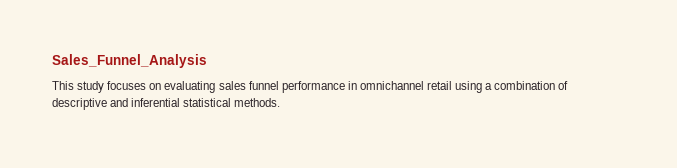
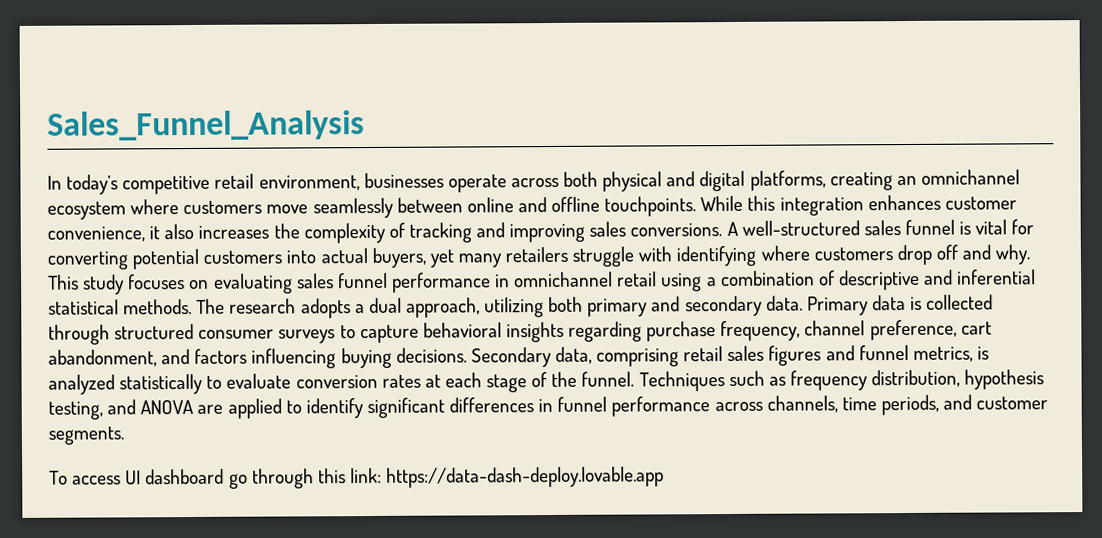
(207, 61) none -> [47,169,1020,195] [47,194,1017,220] [47,219,1035,244] [47,244,1031,270] In today’s competitive retail environment, businesses operate across both physical and digital platforms, creating an omnichannel ecosystem where customers move seamlessly between online and offline touchpoints. While this integration enhances customer convenience, it also increases the complexity of tracking and improving sales conversions. A well-structured sales funnel is vital for converting potential customers into actual buyers, yet many retailers struggle with identifying where customers drop off and why.
(281, 102) none -> [196,294,994,319] [48,319,992,345] [48,345,989,369] [48,369,1045,395] [48,394,1049,420] [48,426,124,445] [49,466,665,489] The research adopts a dual approach, utilizing both primary and secondary data. Primary data is collected through structured consumer surveys to capture behavioral insights regarding purchase frequency, channel preference, cart abandonment, and factors influencing buying decisions. Secondary data, comprising retail sales figures and funnel metrics, is analyzed statistically to evaluate conversion rates at each stage of the funnel. Techniques such as frequency distribution, hypothesis testing, and ANOVA are applied to identify significant differences in funnel performance across channels, time periods, and customer segments. // To access UI dashboard go through this link: https://data-dash-deploy.lovable.app

